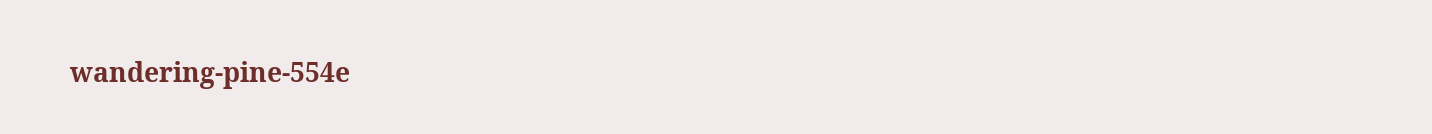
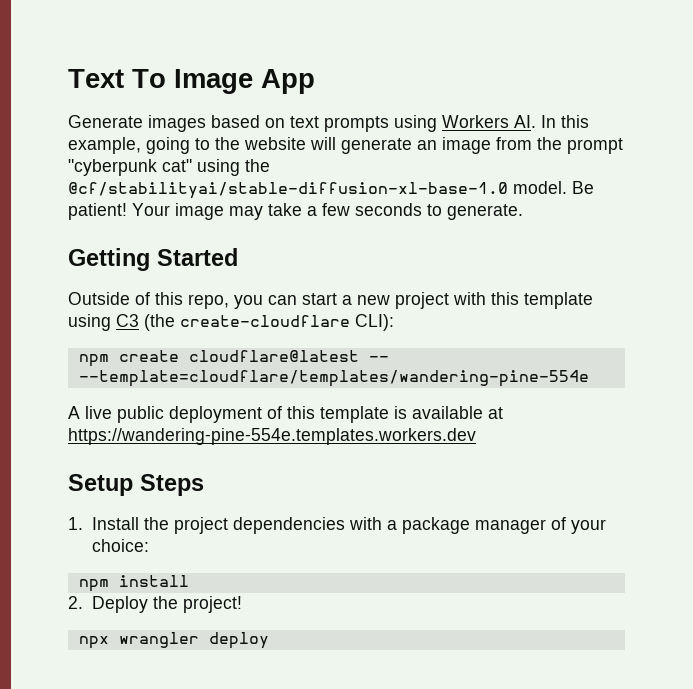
[69,61,350,89] wandering-pine-554e -> [68,69,315,94] [68,115,589,132] [68,137,623,154] [68,159,270,176] [68,181,594,199] [68,203,523,220] [68,248,238,271] [68,292,593,309] [68,314,394,331] [78,350,389,367] [78,370,589,387] [68,406,503,423] [68,428,476,445] [68,474,204,496] [68,517,606,534] [91,539,149,552] [78,575,189,592] [68,596,242,613] [78,632,269,649] Text To Image App // Generate images based on text prompts using Workers AI. In this example, going to the website will generate an image from the prompt "cyberpunk cat" using the @cf/stabilityai/stable-diffusion-xl-base-1.0 model. Be patient! Your image may take a few seconds to generate. // Getting Started // Outside of this repo, you can start a new project with this template using C3 (the create-cloudflare CLI): // npm create cloudflare@latest -- --template=cloudflare/templates/wandering-pine-554e // A live public deployment of this template is available at https://wandering-pine-554e.templates.workers.dev // Setup Steps // 1. Install the project dependencies with a package manager of your choice: // npm install // 2. Deploy the project! // npx wrangler deploy

